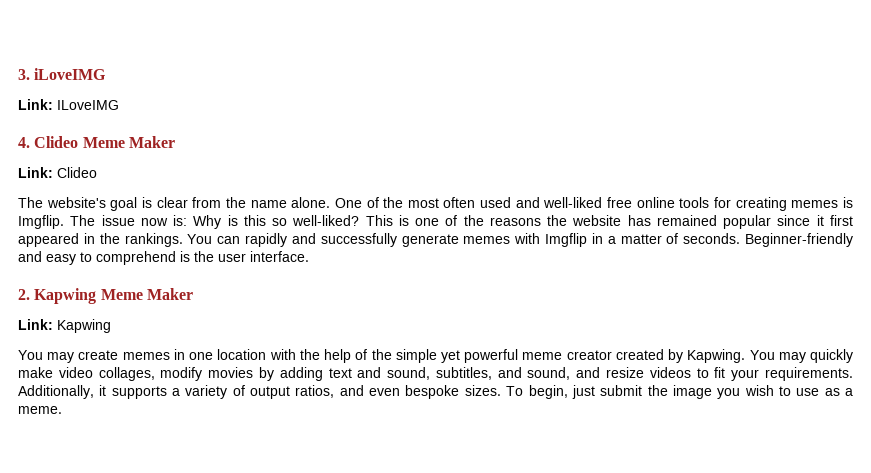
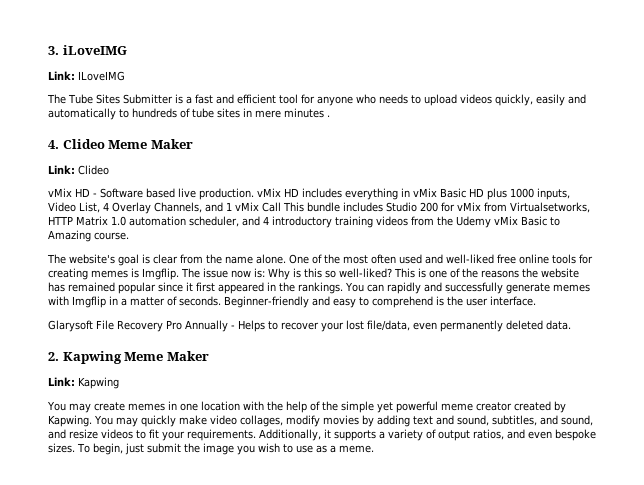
(119, 105) none -> [47,94,586,106] [48,108,330,120] // The Tube Sites Submitter is a fast and efficient tool for anyone who needs to upload videos quickly, easily and automatically to hundreds of tube sites in mere minutes .
(97, 172) none -> [48,188,570,200] [48,202,590,214] [48,216,560,228] [48,230,129,242] // vMix HD - Software based live production. vMix HD includes everything in vMix Basic HD plus 1000 inputs, Video List, 4 Overlay Channels, and 1 vMix Call This bundle includes Studio 200 for vMix from Virtualsetworks, HTTP Matrix 1.0 automation scheduler, and 4 introductory training videos from the Udemy vMix Basic to Amazing course.
(309, 256) none -> [48,320,571,332] // Glarysoft File Recovery Pro Annually - Helps to recover your lost file/data, even permanently deleted data.

